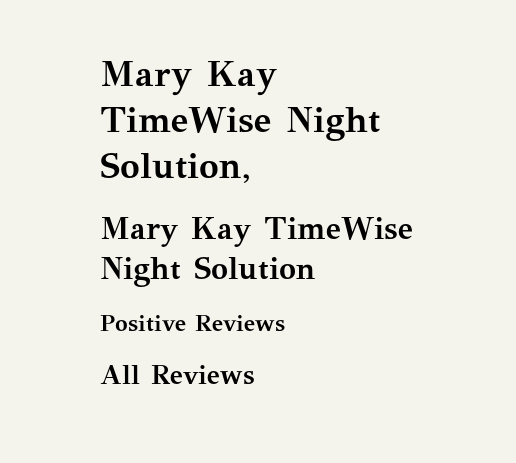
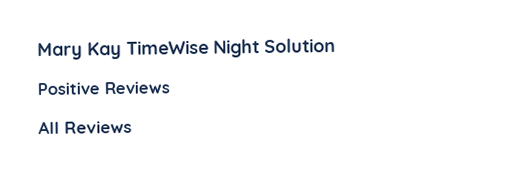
[100,61,277,96] [100,107,380,141] [100,152,251,183] [100,217,413,247] [100,257,181,287] Mary Kay TimeWise Night Solution, // Mary Kay TimeWise Night -> [37,39,260,61] Mary Kay TimeWise Night

